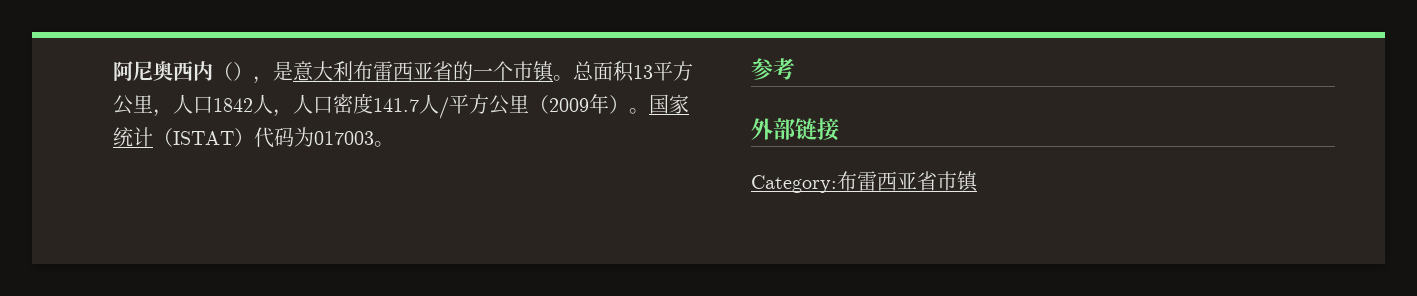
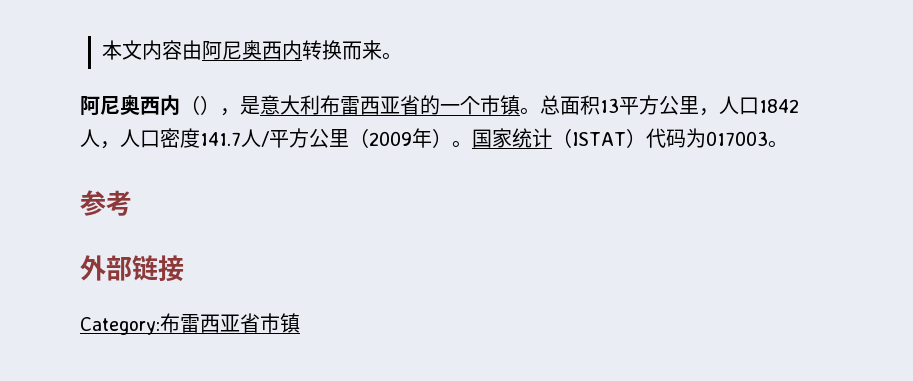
(113, 71) none -> [102,40,403,60] 本文内容由阿尼奥西内转换而来。 //

